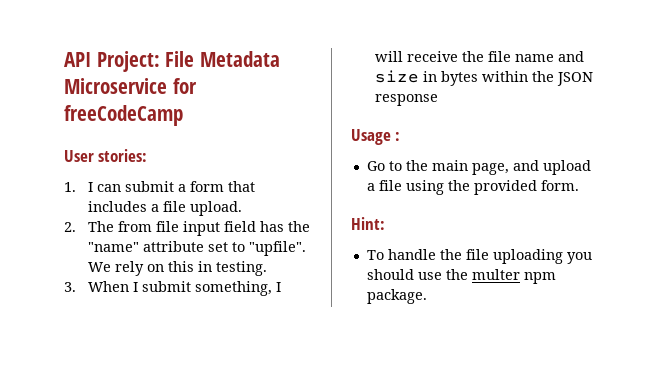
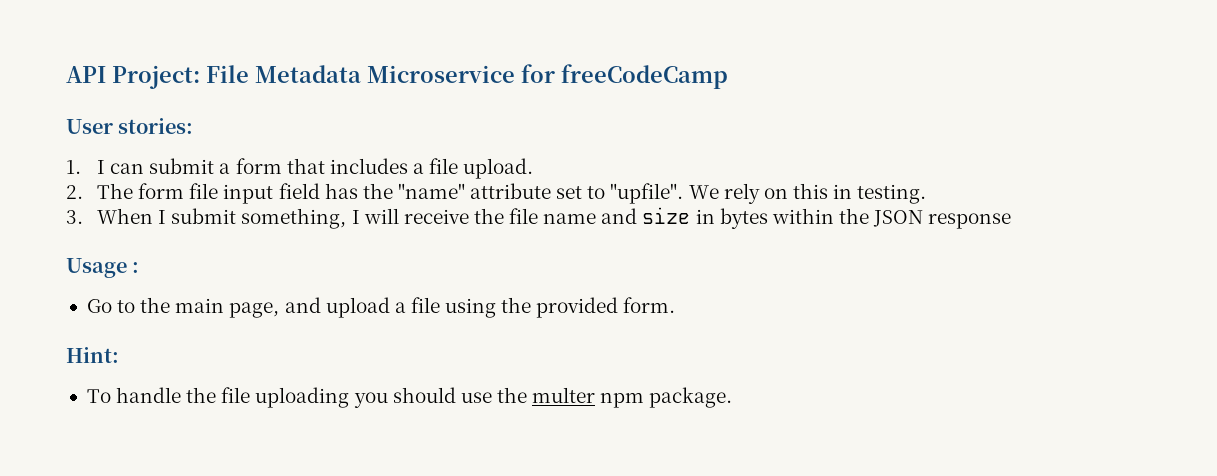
[117,221,152,232] from -> [138,183,185,199] form

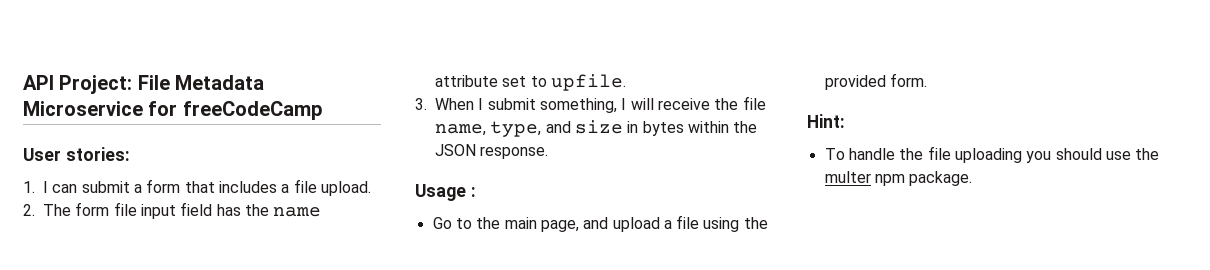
[397,183,465,199] "name" -> [273,207,322,217] name
[610,183,927,204] "upfile". We rely on this in testing. -> [550,74,626,91] upfile.
[543,213,597,224] name -> [435,121,542,137] name, type,
[928,213,1012,229] response -> [480,146,549,159] response.

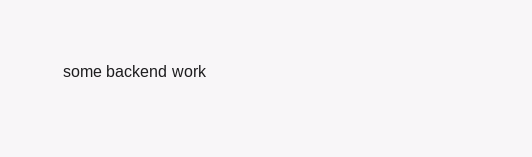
[23,75,265,94] [23,101,322,120] [23,147,130,161] [23,179,371,196] [23,202,322,219] [435,74,626,91] [415,96,766,113] [435,120,758,137] [435,144,549,159] [415,184,476,201] [432,215,768,232] [824,73,927,90] [807,114,845,128] [824,146,1160,163] [824,171,973,186] API Project: File Metadata Microservice for freeCodeCamp // User stories: // 1. I can submit a form that includes a file upload. // 2. The form file input field has the name attribute set to upfile. // 3. When I submit something, I will receive the file name, type, and size in bytes within the JSON response. // Usage : // Go to the main page, and upload a file using the provided form. // Hint: // To handle the file uploading you should use the multer npm package. -> [63,65,207,77] some backend work

